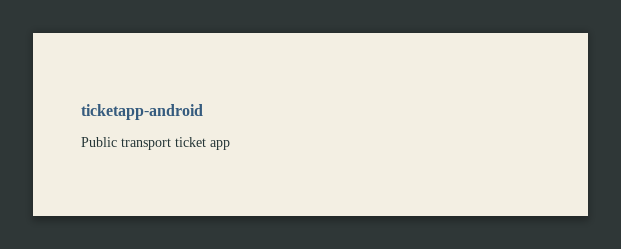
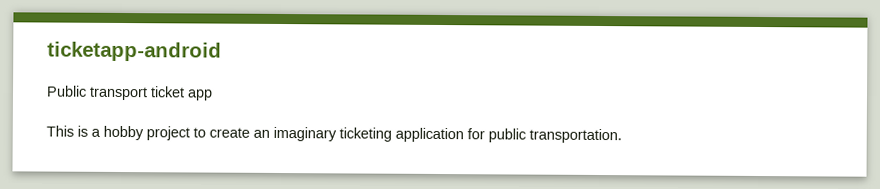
(230, 145) none -> [46,125,622,144] // This is a hobby project to create an imaginary ticketing application for public transportation.

